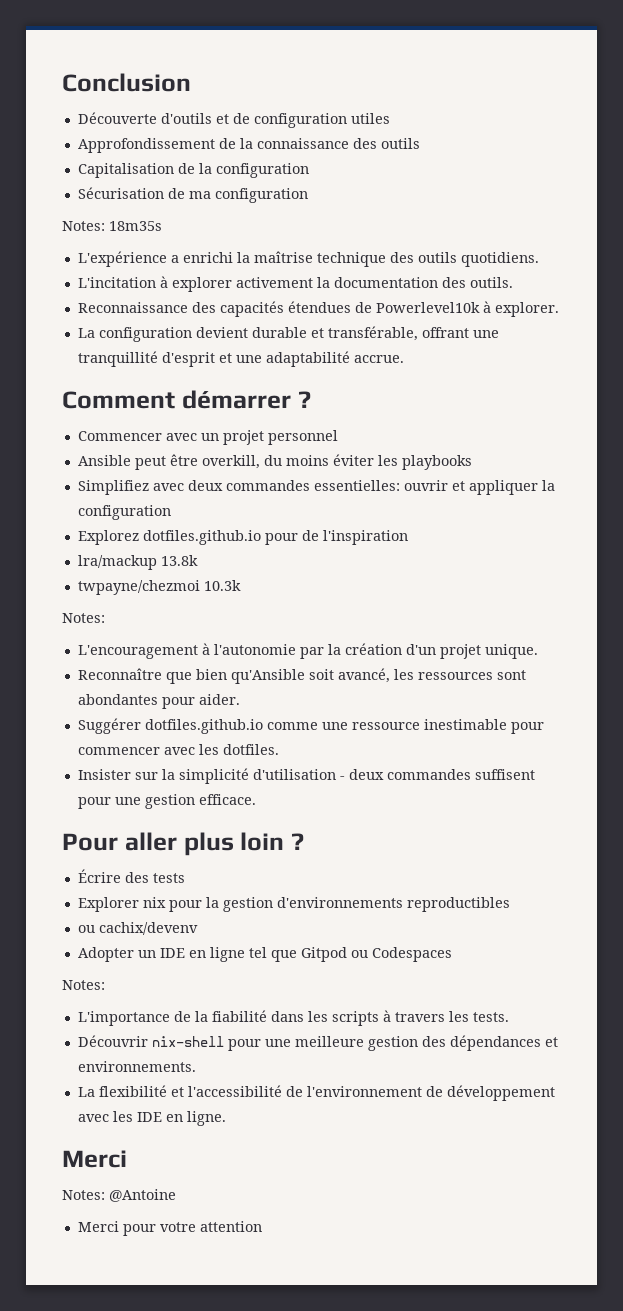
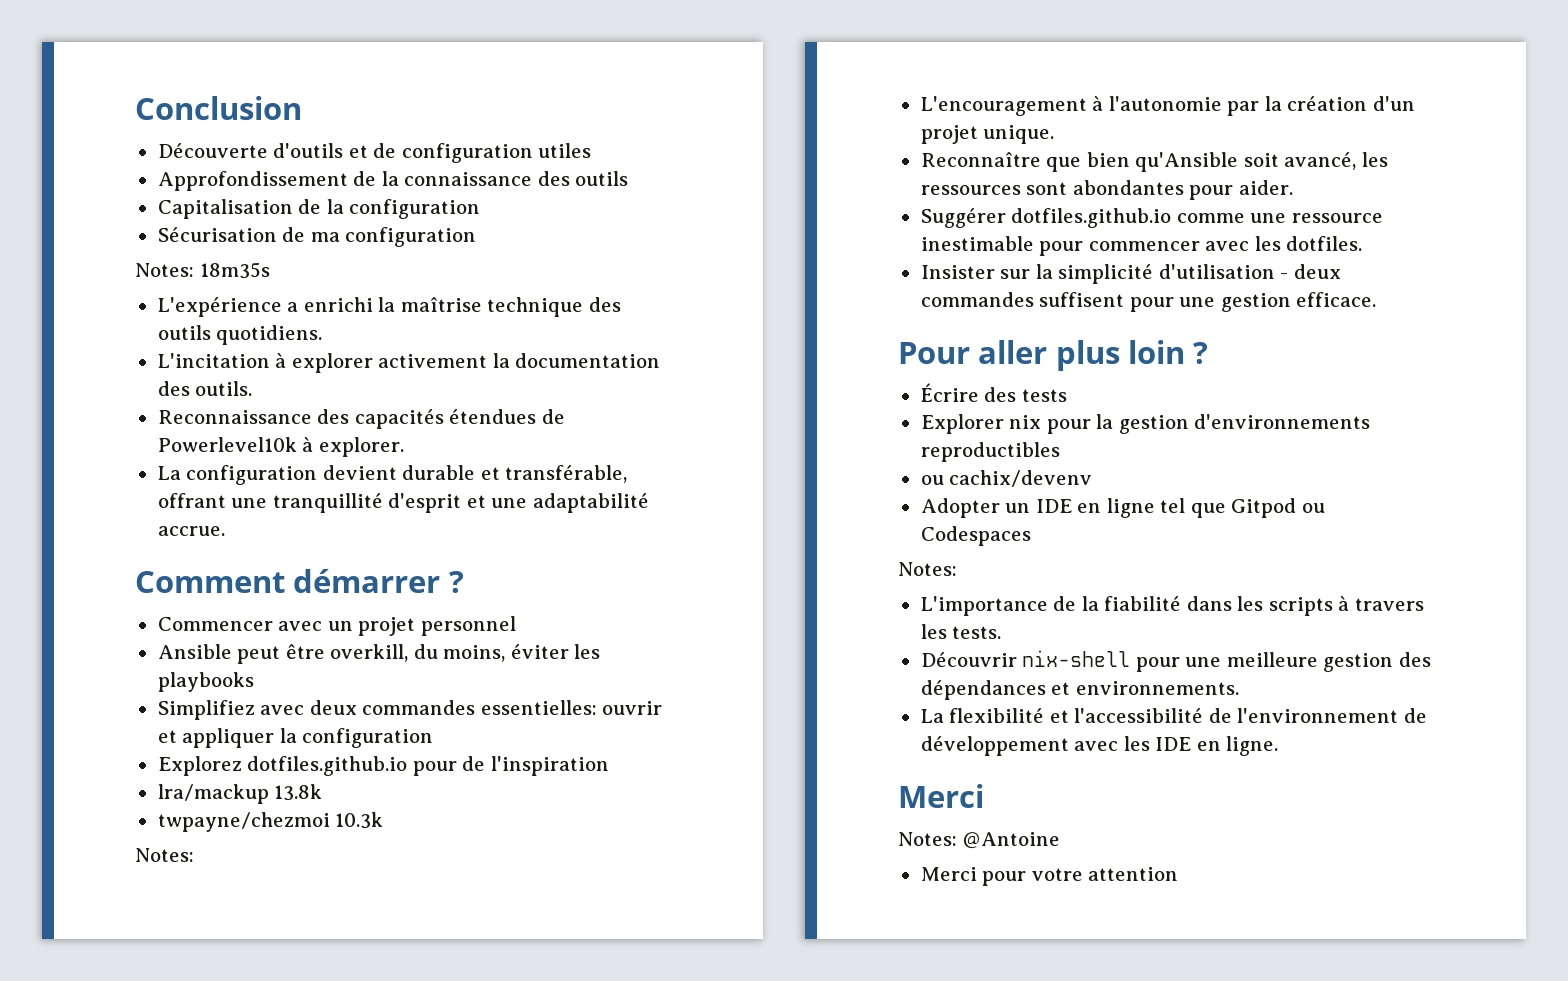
[285,455,329,466] moins -> [443,645,506,662] moins,

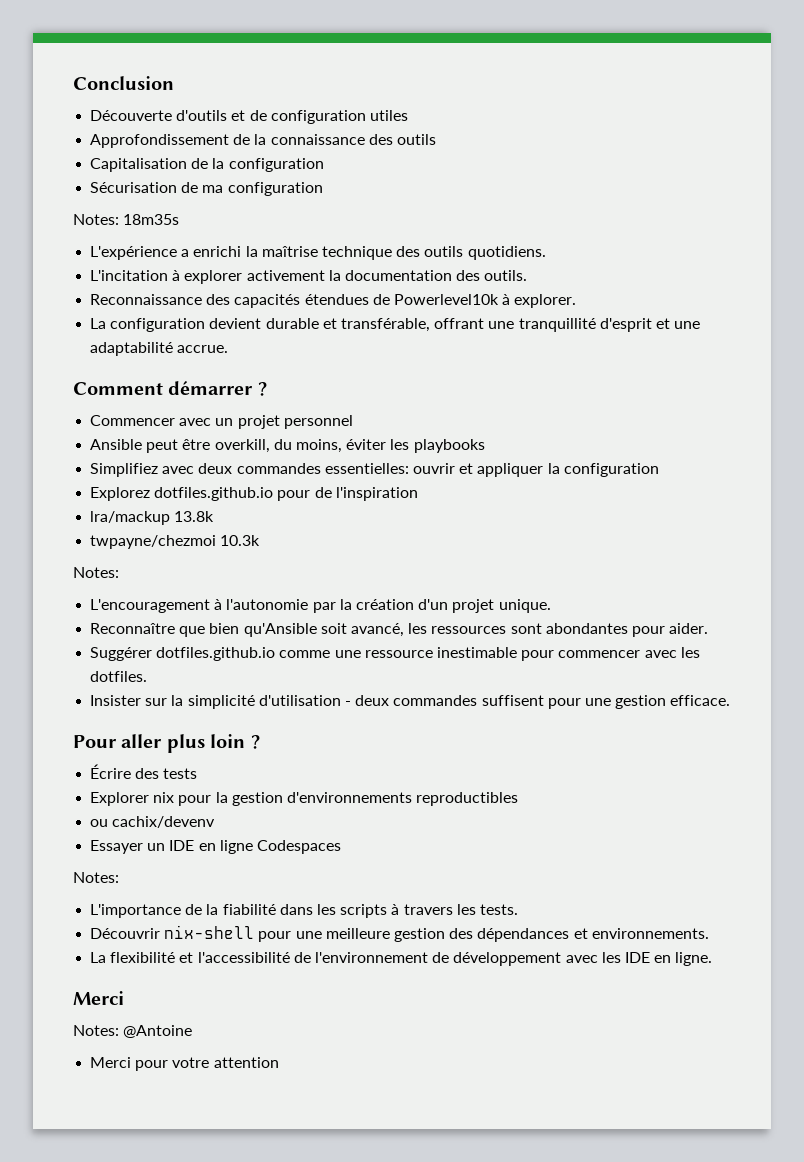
[920,498,1000,518] Adopter -> [90,840,144,854] Essayer
[1160,498,1325,518] tel que Gitpod ou -> (253, 847) none

